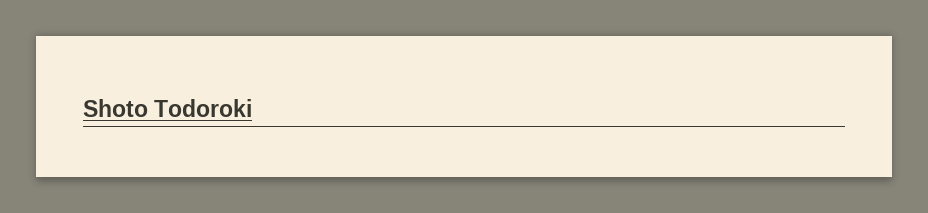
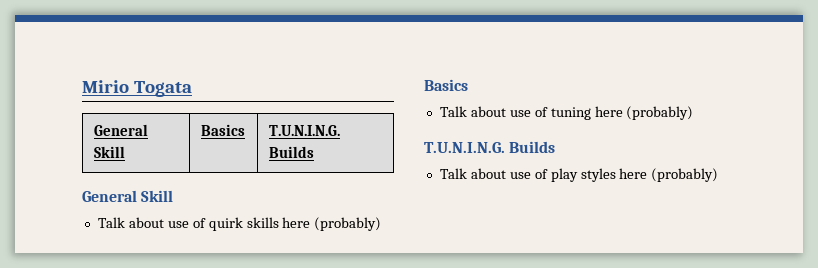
[83,99,253,117] Shoto Todoroki -> [82,80,192,97] [93,124,148,136] [93,146,125,158] [200,124,245,136] [268,125,340,136] [268,146,314,158] [82,190,174,202] [97,217,382,231] [424,79,468,91] [439,106,694,120] [424,141,556,153] [439,168,719,182] Mirio Togata // General Skill | Basics | T.U.N.I.N.G. Builds // General Skill // Talk about use of quirk skills here (probably) // Basics // Talk about use of tuning here (probably) // T.U.N.I.N.G. Builds // Talk about use of play styles here (probably)

